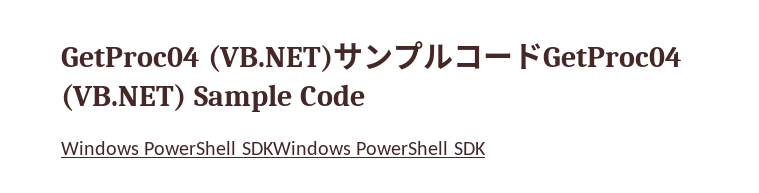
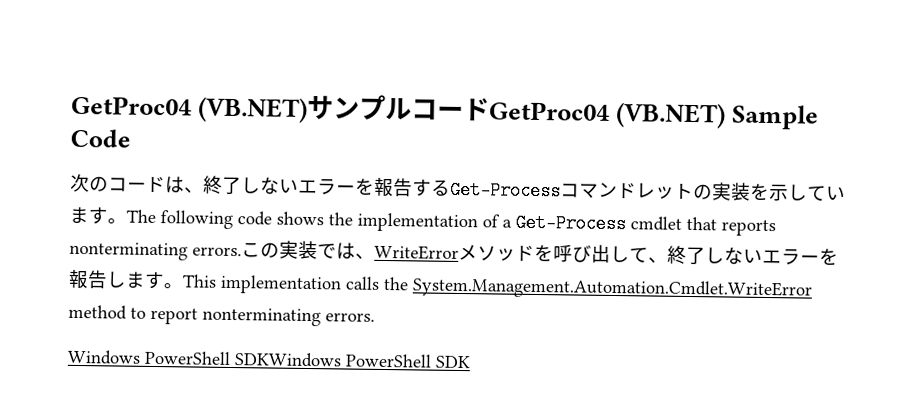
(366, 95) none -> [70,173,846,202] [69,206,776,237] [69,240,839,266] [68,269,813,301] [68,304,375,327] // 次のコードは、終了しないエラーを報告するGet-Processコマンドレットの実装を示しています。The following code shows the implementation of a Get-Process cmdlet that reports nonterminating errors.この実装では、WriteErrorメソッドを呼び出して、終了しないエラーを報告します。This implementation calls the System.Management.Automation.Cmdlet.WriteError method to report nonterminating errors.

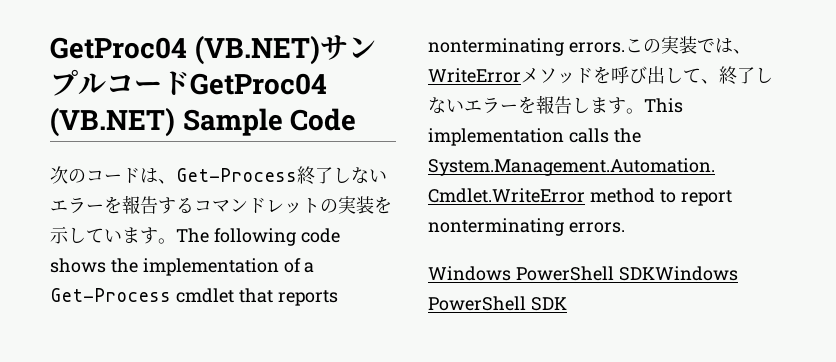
(204, 190) none -> [176,168,297,182] Get-Process
[450,180,561,201] Get-Process -> (194, 205) none

